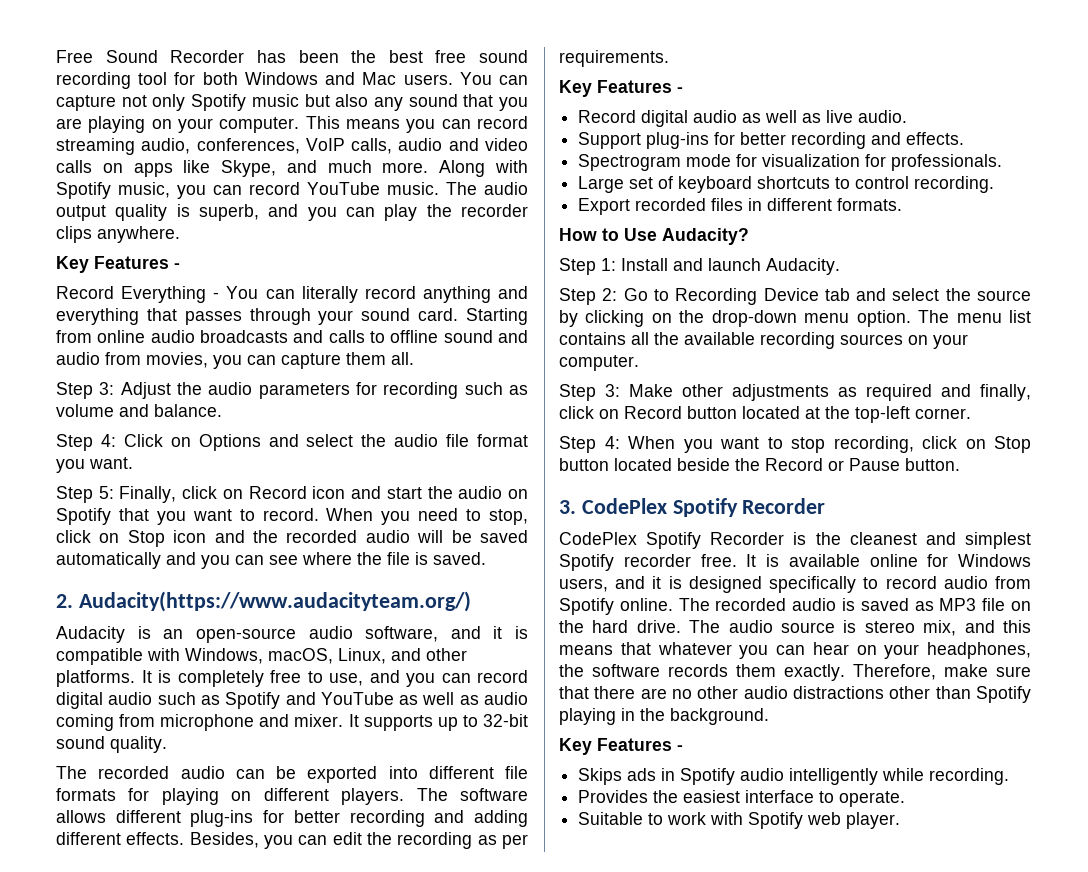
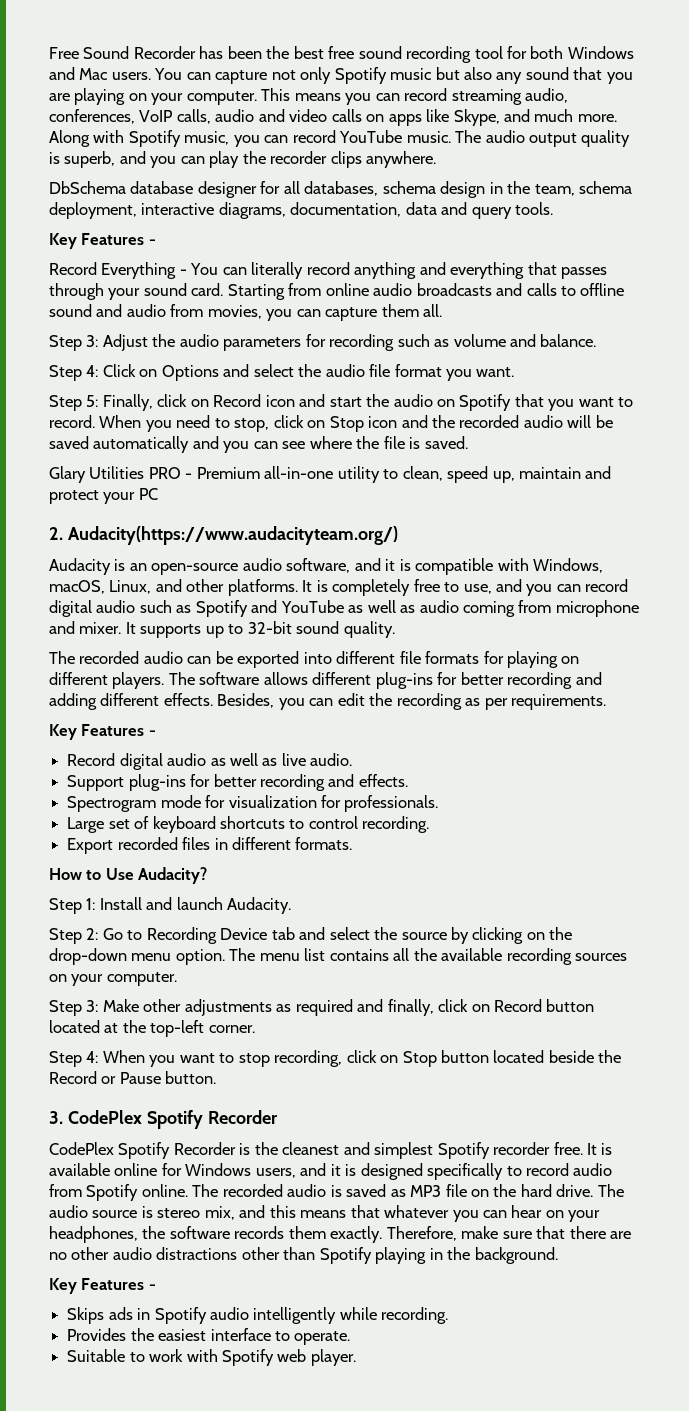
(180, 234) none -> [49,181,633,198] [49,202,554,219] // DbSchema database designer for all databases, schema design in the team, schema deployment, interactive diagrams, documentation, data and query tools.
(486, 558) none -> [49,466,612,483] [49,488,158,504] // Glary Utilities PRO - Premium all-in-one utility to clean, speed up, maintain and protect your PC

